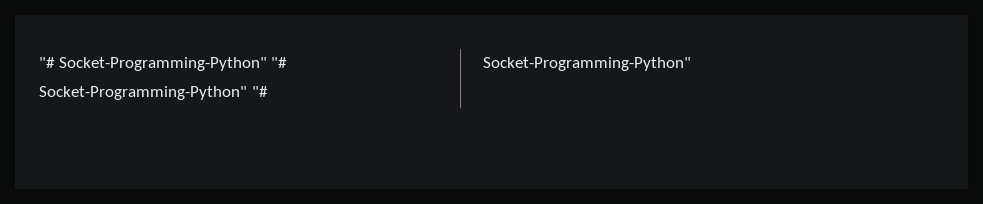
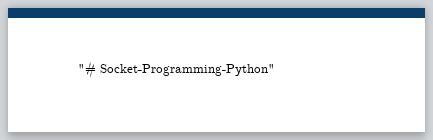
[39,57,288,71] [39,86,268,100] [483,57,691,71] "# Socket-Programming-Python" "# Socket-Programming-Python" "# Socket-Programming-Python" -> [78,61,275,78] "# Socket-Programming-Python"

